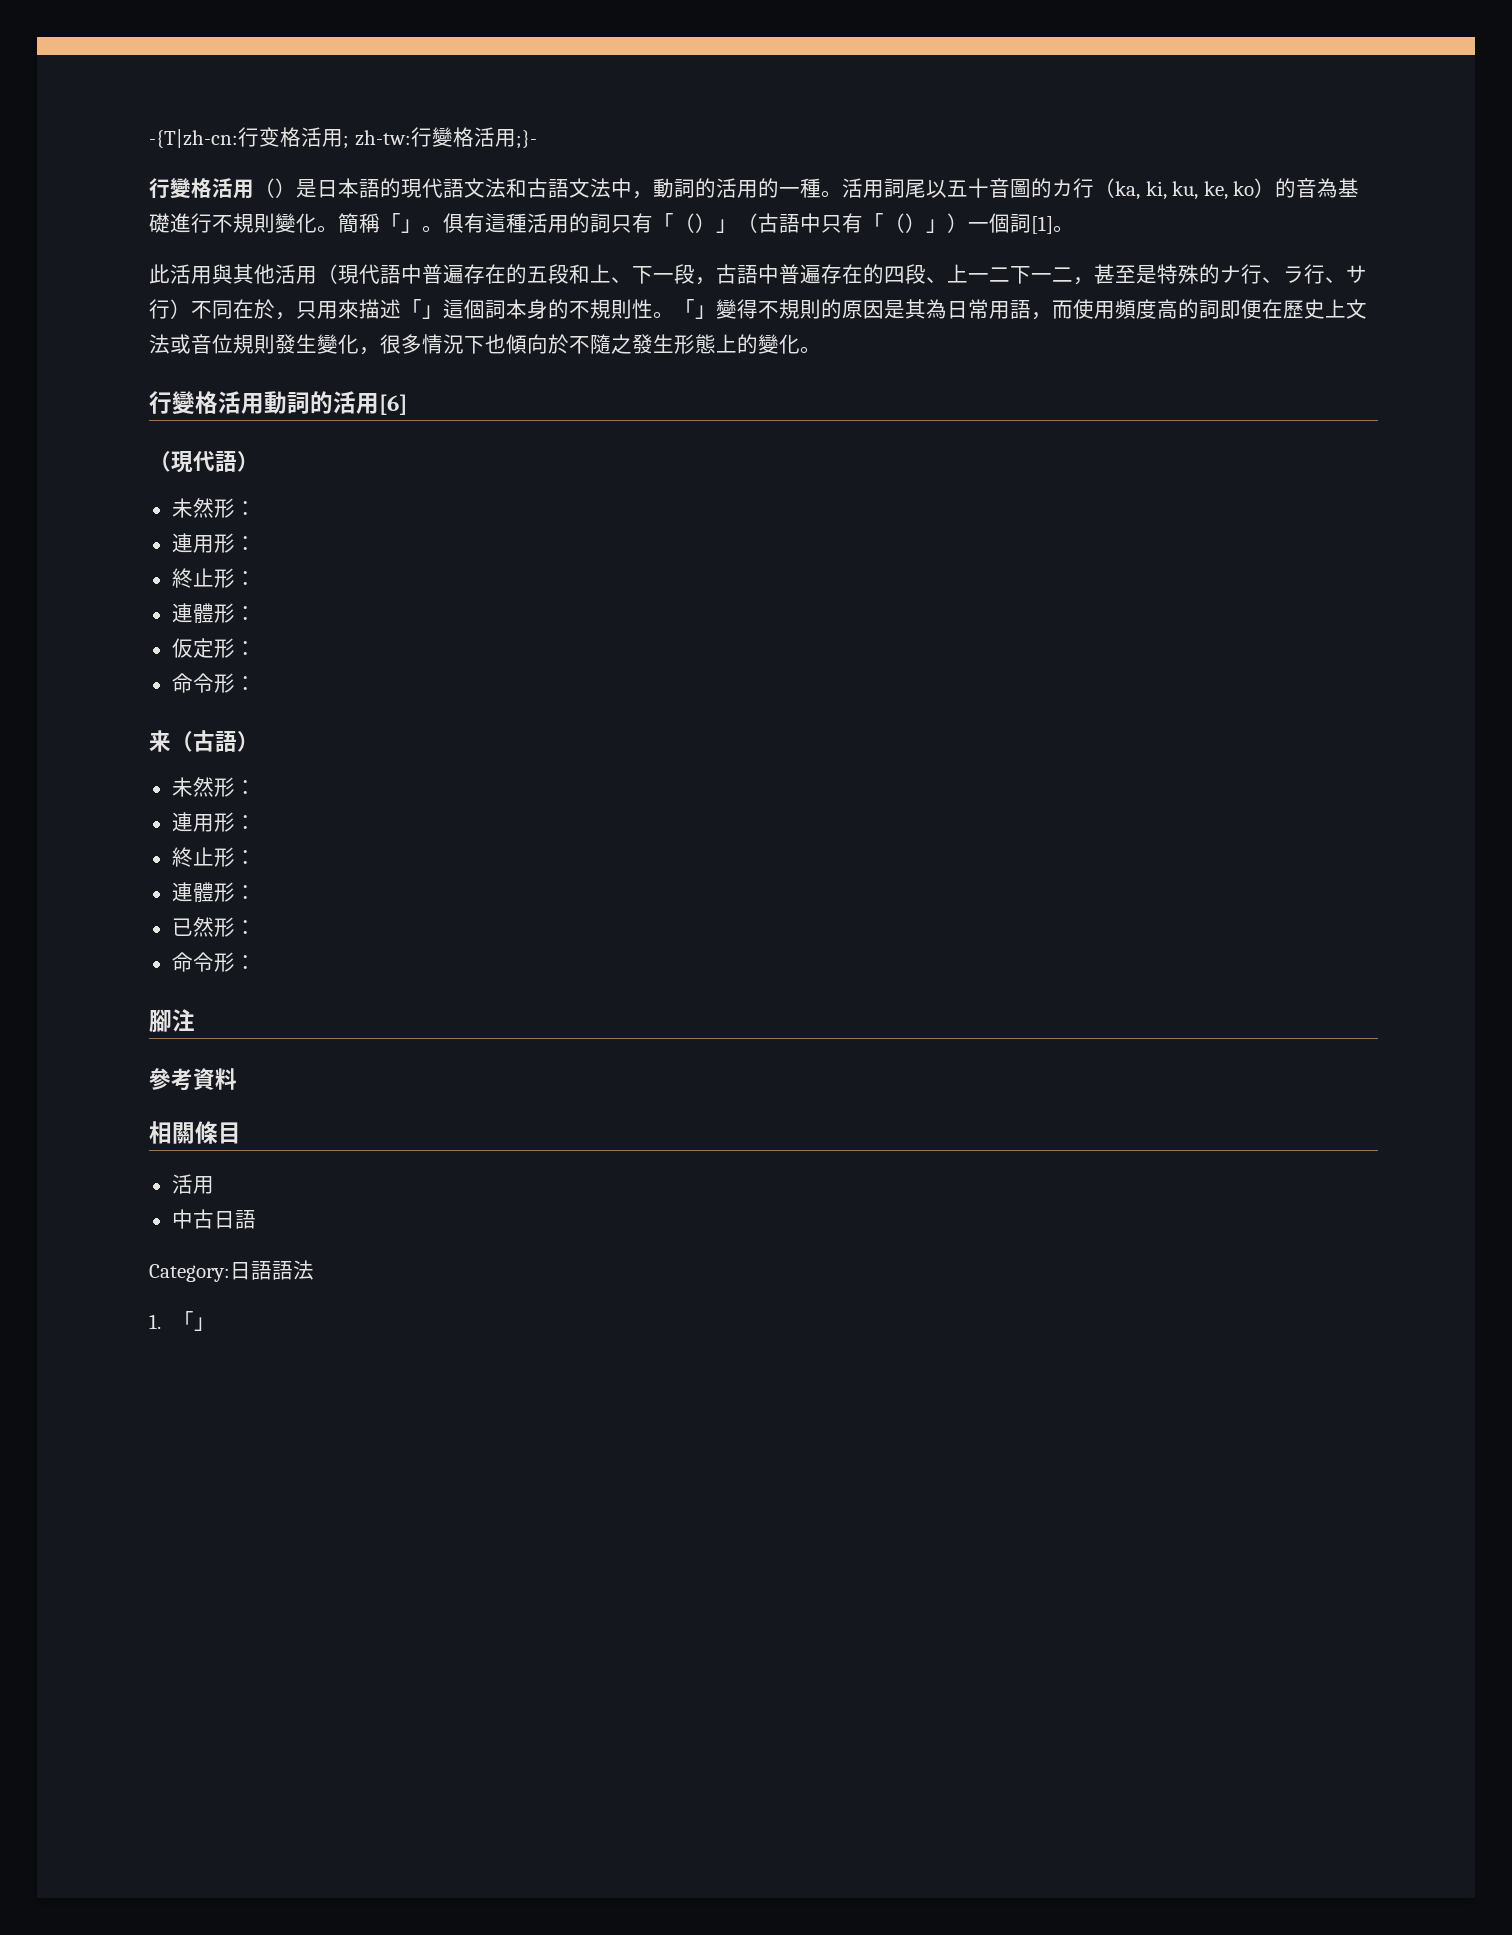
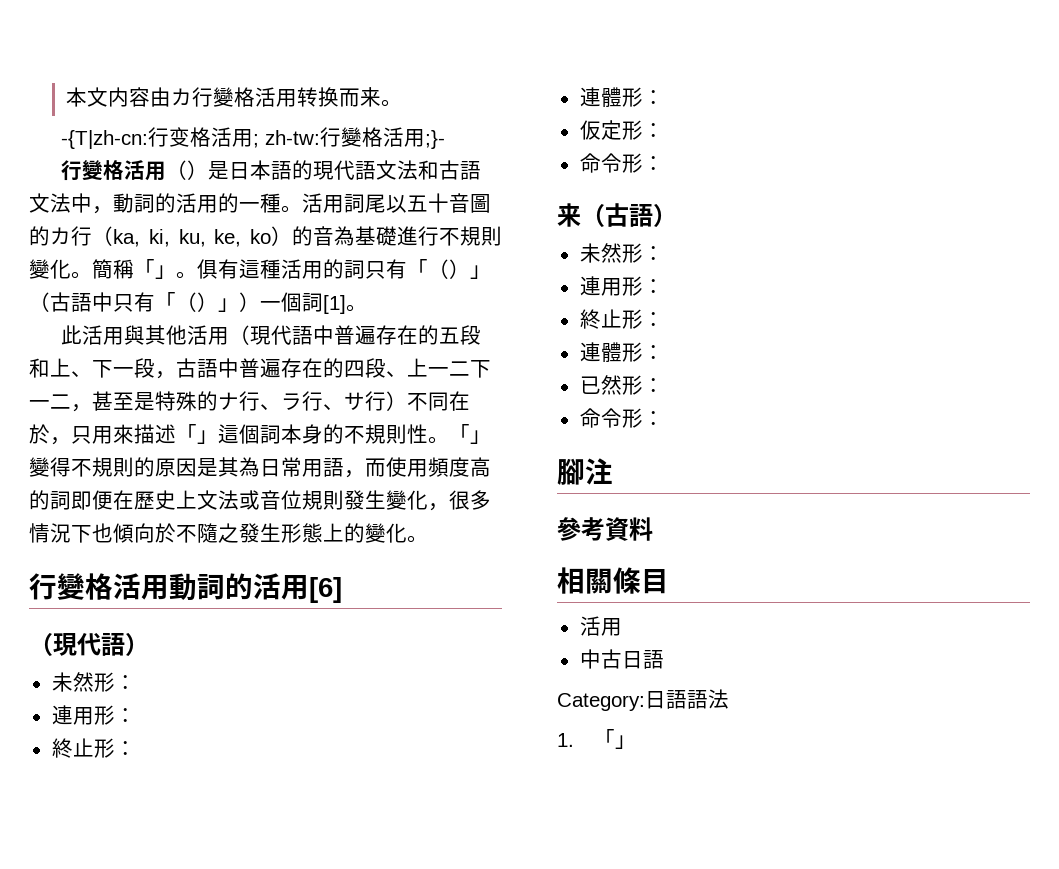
(149, 138) none -> [66,87,403,107] 本文内容由カ行變格活用转换而来。 //

